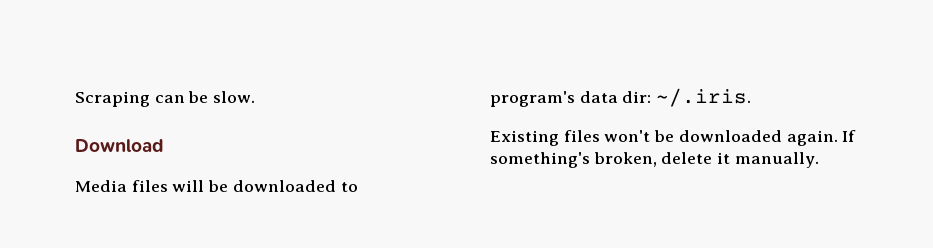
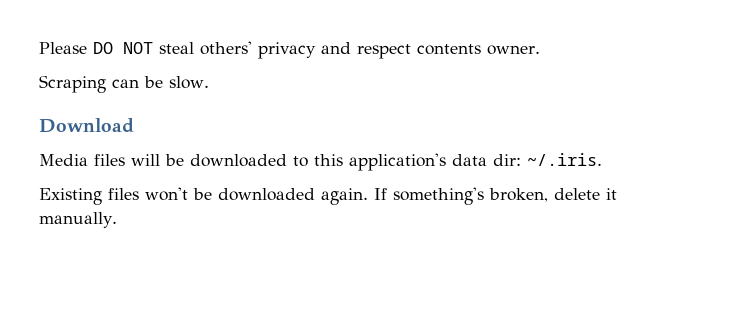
(75, 99) none -> [39,41,540,59] Please DO NOT steal others' privacy and respect contents owner. //
[490,91,575,107] program's -> [314,153,446,171] this application's

